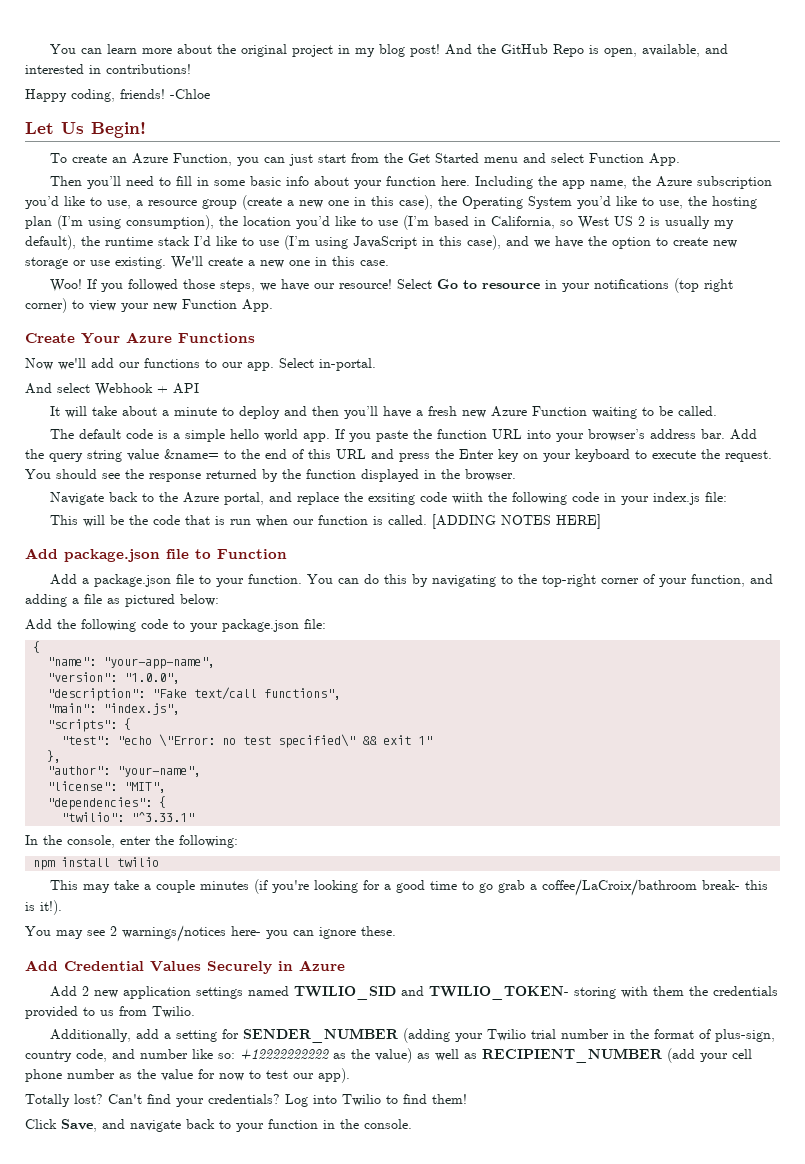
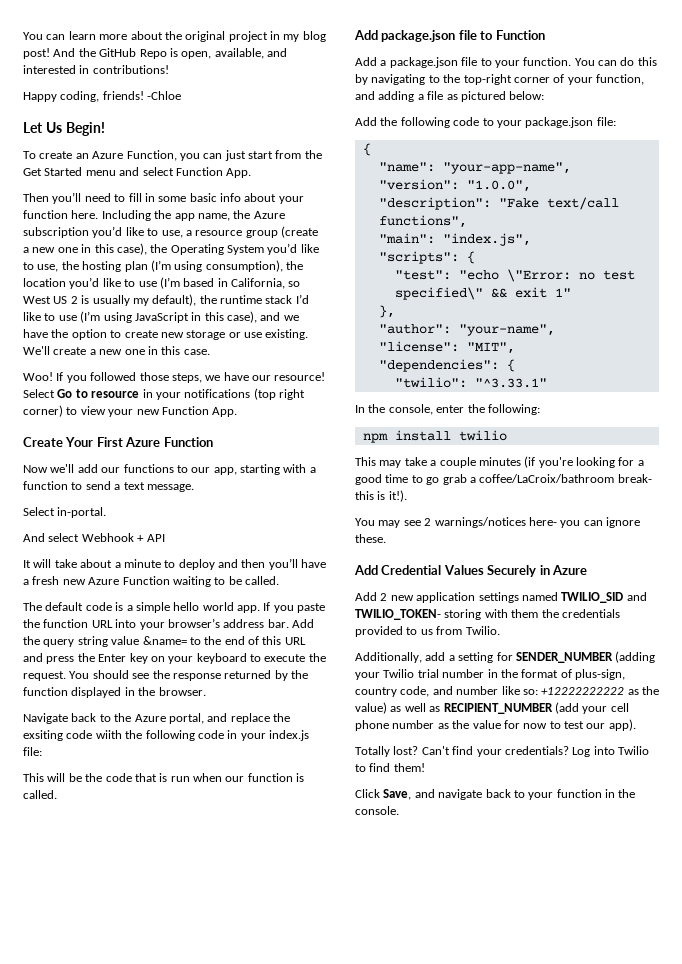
[126,332,255,343] Azure Functions -> [96,437,213,447] First Azure Function
[247,362,274,371] app. -> [213,464,316,475] [23,481,194,492] app, starting with a function to send a text message. //
[432,514,602,529] [ADDING NOTES HERE] -> (57, 794) none

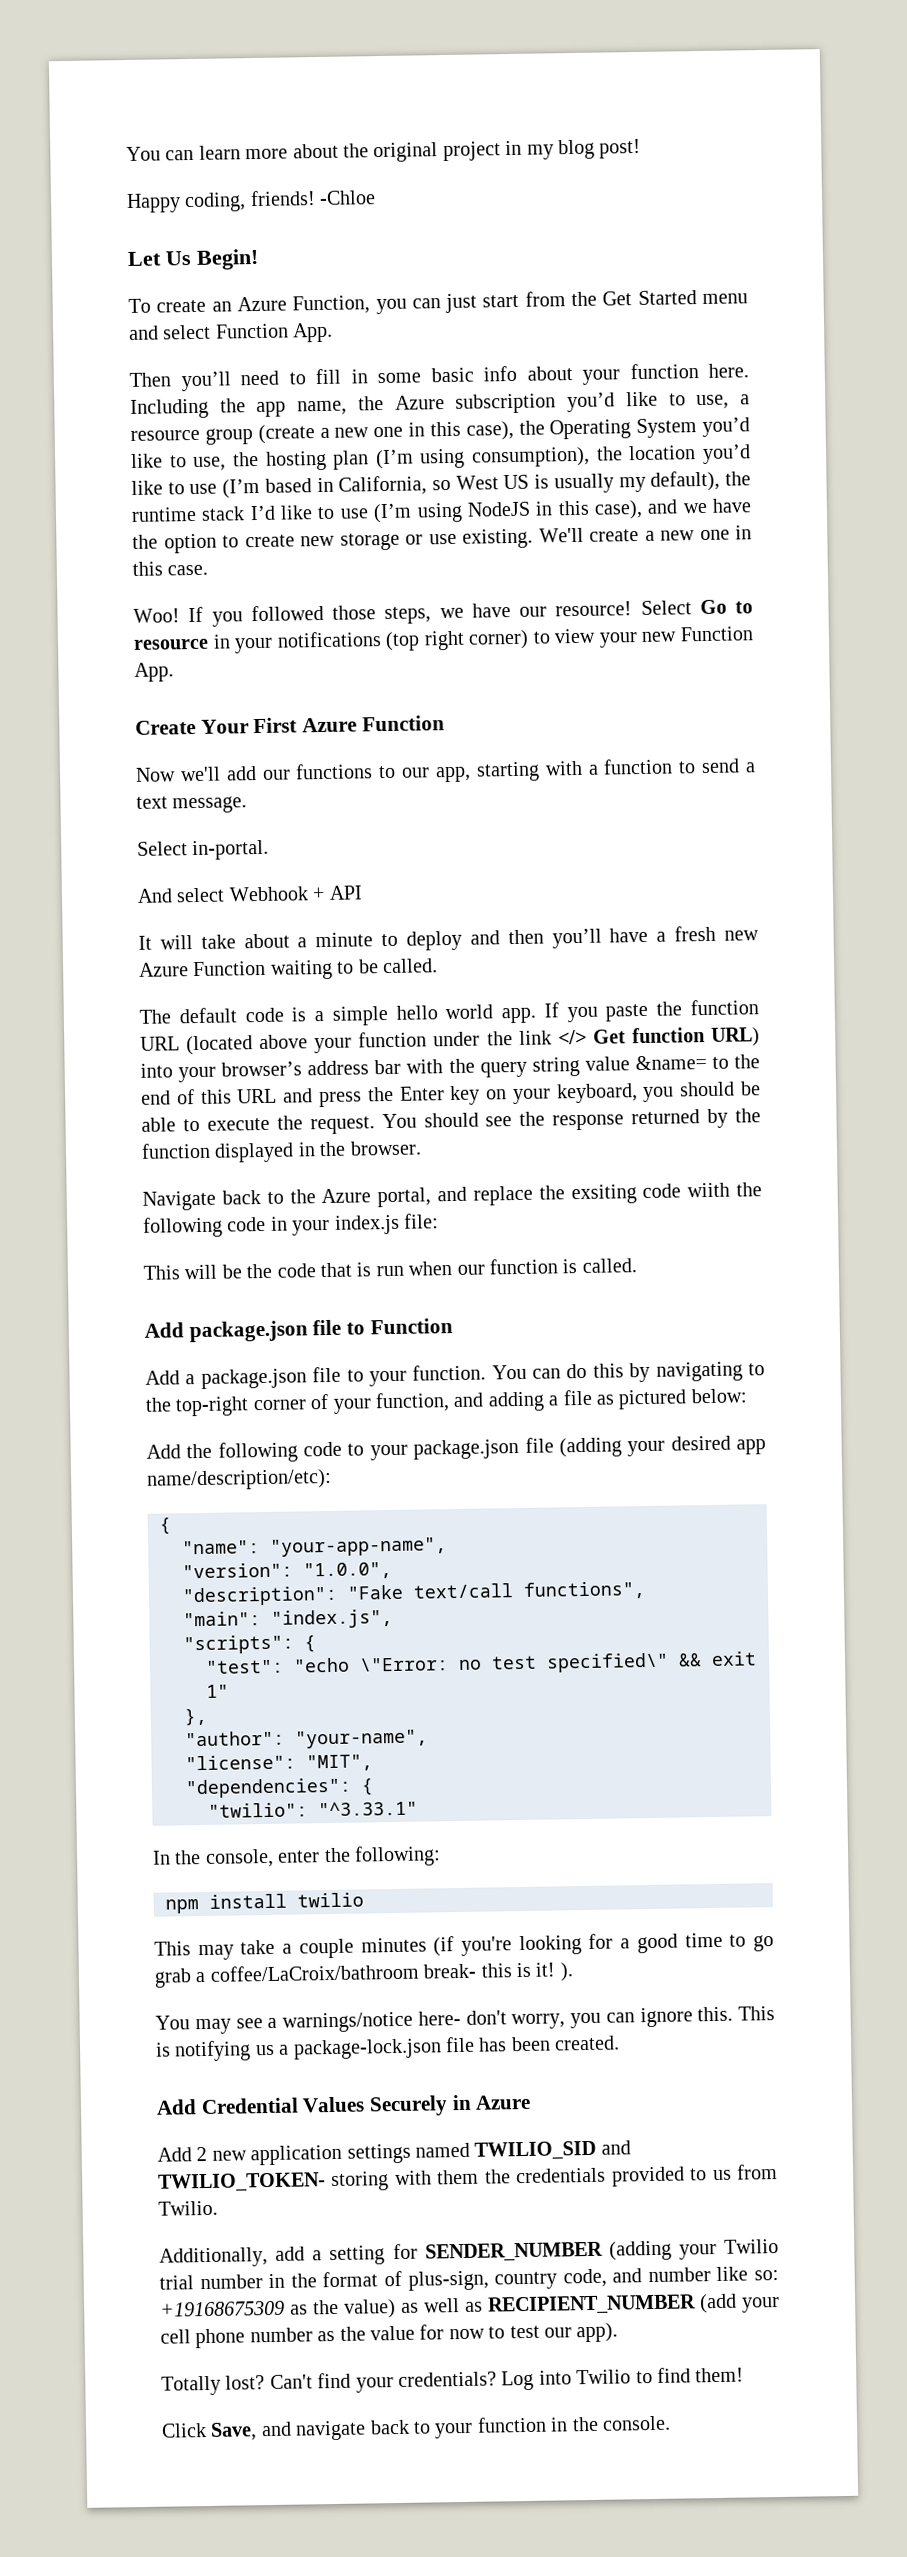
[53,48,287,59] [23,65,169,74] And the GitHub Repo is open, available, and interested in contributions! -> (642, 148) none
[70,296,78,304] 2 -> (530, 482) none
[134,312,189,323] JavaScript -> [466,501,531,517] NodeJS
(113, 624) none -> [186,1027,761,1056] (located above your function under the link </> Get function URL)
[267,619,314,628] bar. Add -> [374,1059,444,1075] bar with
[196,653,247,664] keyboard -> [555,1081,761,1104] [141,1117,176,1132] keyboard, you should be able
[596,117,616,126] file: -> [524,1435,767,1458] [146,1468,332,1491] file (adding your desired app name/description/etc):
[388,490,407,502] it!). -> [535,1962,574,1982] it! ).
[424,517,640,528] [355,534,386,543] 2 warnings/notices here- you can ignore these. -> [267,2006,775,2033] [155,2035,621,2062] a warnings/notice here- don't worry, you can ignore this. This is notifying us a package-lock.json file has been created.
[541,687,625,695] +12222222222 -> [160,2300,285,2317] +19168675309

